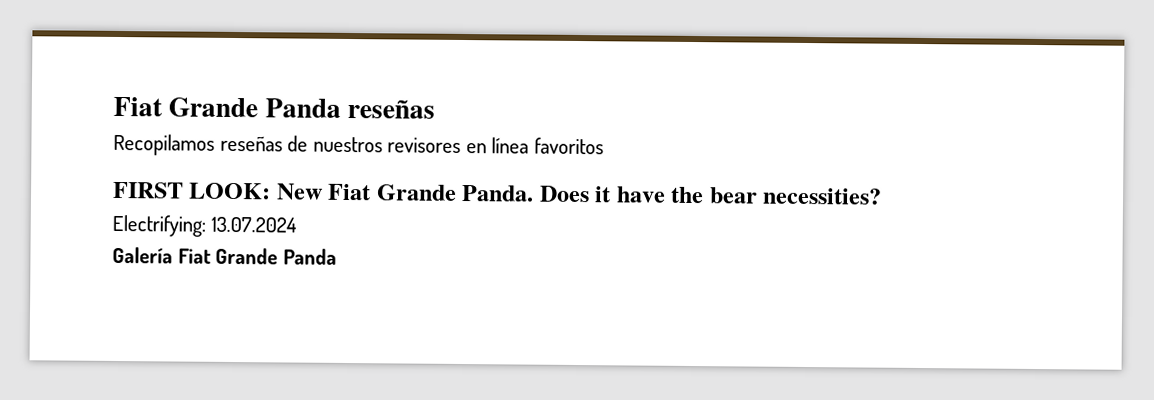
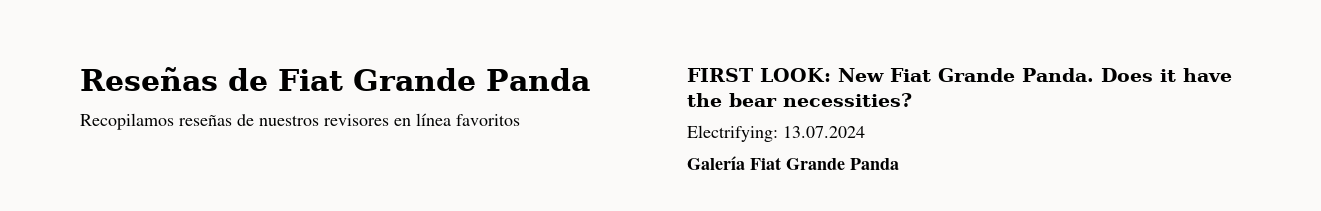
[113,96,436,119] Fiat Grande Panda reseñas -> [80,67,590,91] Reseñas de Fiat Grande Panda

